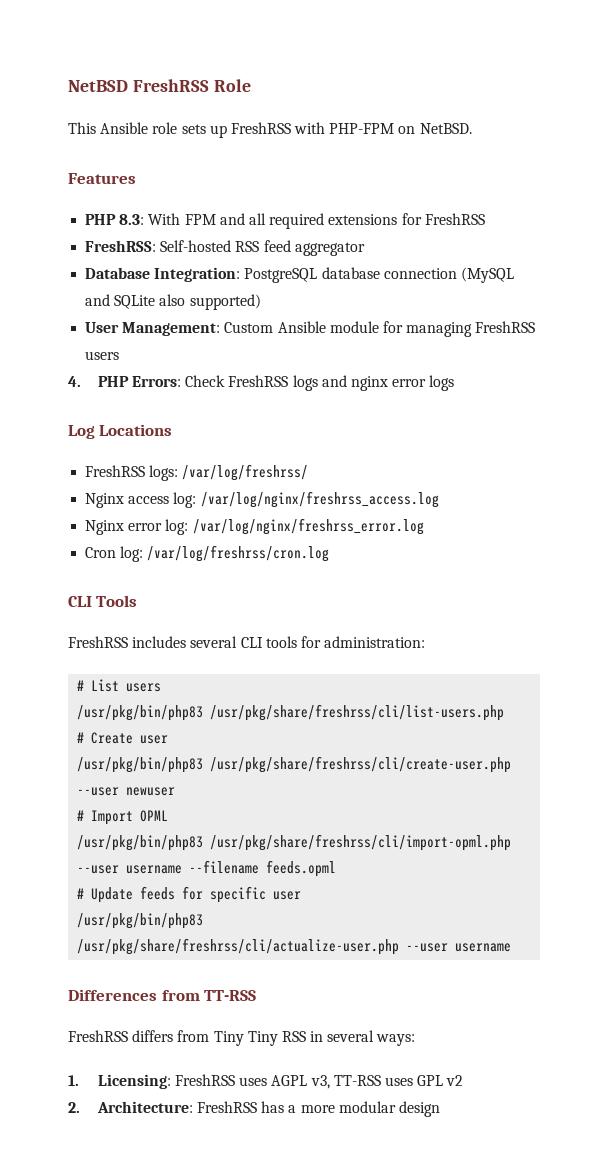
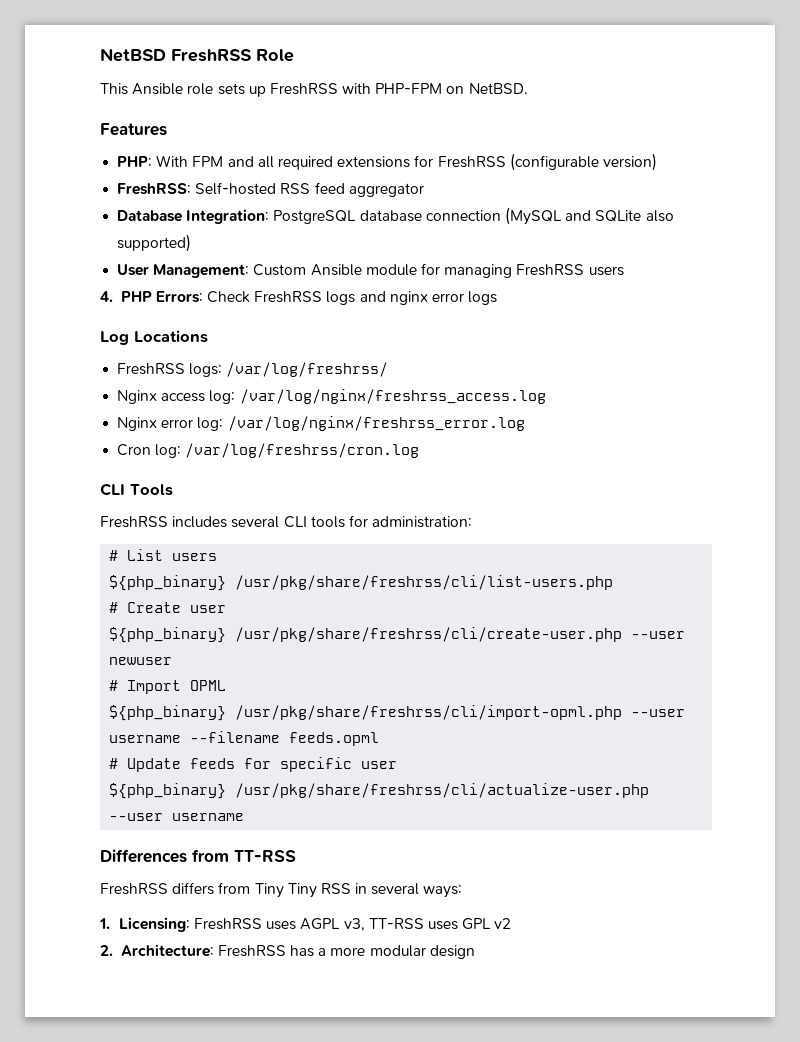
[85,214,145,225] PHP 8.3: -> [117,156,153,167] PHP:
(485, 219) none -> [509,153,657,171] (configurable version)
[77,705,204,721] /usr/pkg/bin/php83 -> [109,575,227,591] ${php_binary}
[77,757,204,773] /usr/pkg/bin/php83 -> [109,627,227,643] ${php_binary}
[77,835,204,851] /usr/pkg/bin/php83 -> [109,705,227,721] ${php_binary}
[77,913,204,929] /usr/pkg/bin/php83 -> [109,783,227,799] ${php_binary}

